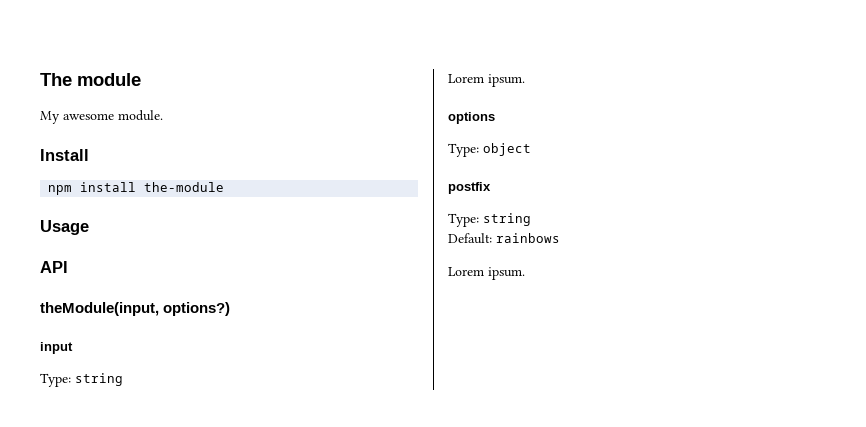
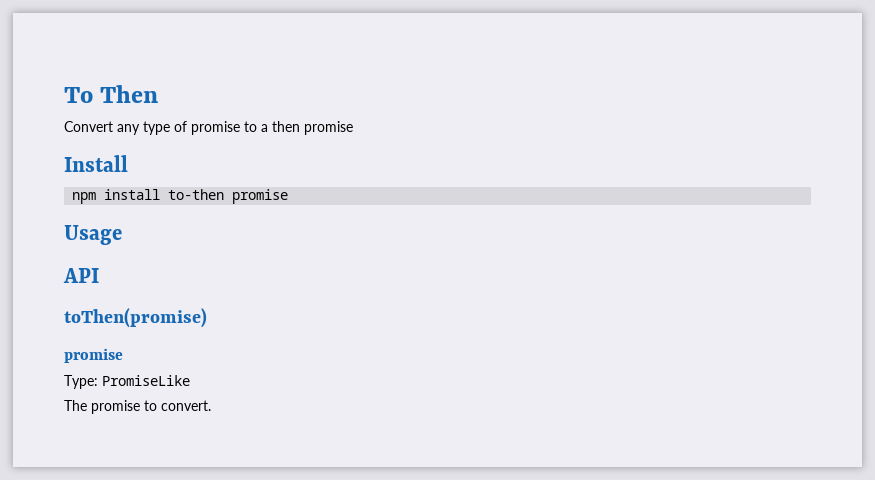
[40,73,141,86] [40,110,163,124] The module // My awesome module. -> [64,85,159,103] [64,121,353,135] To Then // Convert any type of promise to a then promise
[144,182,225,192] the-module -> [168,189,289,204] to-then promise
[40,302,231,316] [40,342,73,354] [40,373,123,387] [448,74,525,87] [448,112,495,124] [448,143,531,157] [448,182,491,194] [448,213,531,227] [448,233,560,244] [448,267,525,280] theModule(input, options?) // input // Type: string // Lorem ipsum. // options // Type: object // postfix // Type: string // Default: rainbows // Lorem ipsum. -> [64,308,207,328] [64,348,123,363] [64,375,190,389] [64,400,211,414] toThen(promise) // promise // Type: PromiseLike // The promise to convert.

